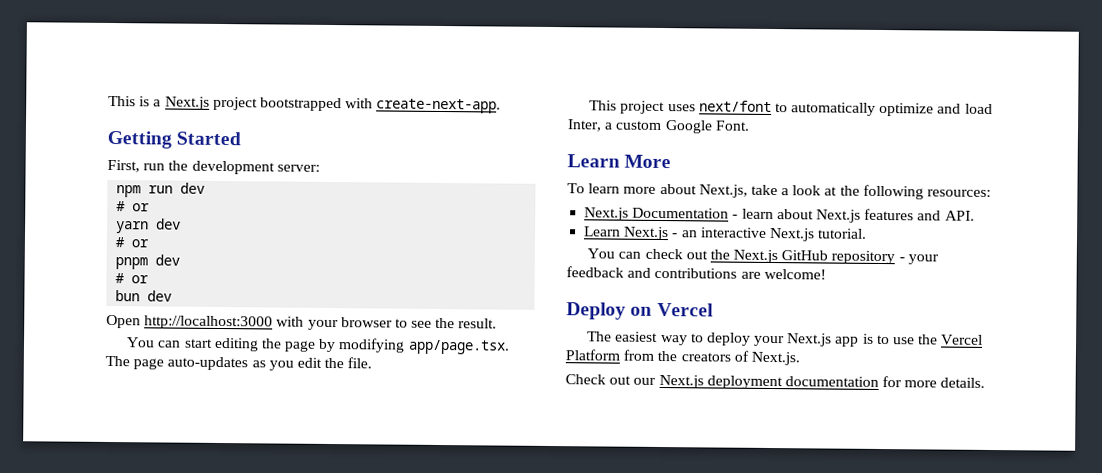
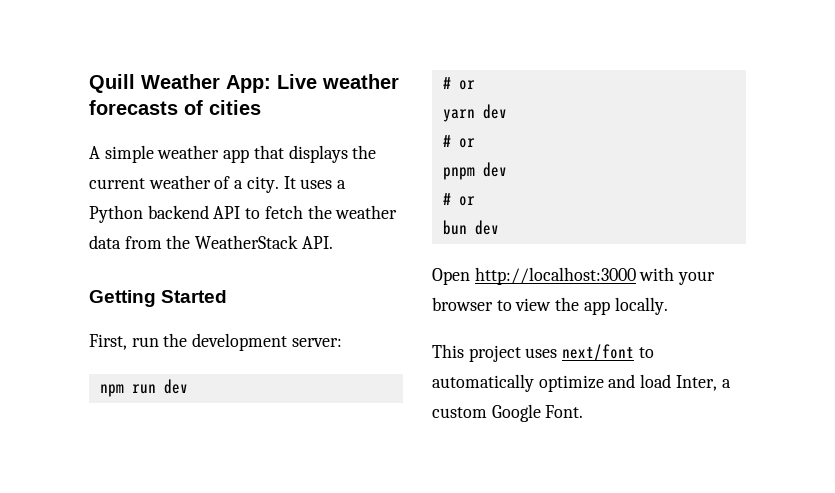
[108,95,502,114] This is a Next.js project bootstrapped with create-next-app. -> [89,74,399,93] [89,100,261,115] [89,145,377,163] [89,175,347,193] [89,205,398,223] [89,235,333,249] Quill Weather App: Live weather forecasts of cities // A simple weather app that displays the current weather of a city. It uses a Python backend API to fetch the weather data from the WeatherStack API.
[411,317,498,329] [126,337,510,355] [105,355,373,371] see the result. // You can start editing the page by modifying app/page.tsx. The page auto-updates as you edit the file. -> [515,297,668,315] view the app locally.
[567,154,672,169] [567,183,992,200] [584,207,975,223] [584,226,868,242] [587,248,939,265] [566,266,826,280] [566,302,714,320] [587,331,984,347] [565,349,800,366] [565,374,986,390] // Learn More // To learn more about Next.js, take a look at the following resources: // Next.js Documentation - learn about Next.js features and API. // Learn Next.js - an interactive Next.js tutorial. // You can check out the Next.js GitHub repository - your feedback and contributions are welcome! // Deploy on Vercel // The easiest way to deploy your Next.js app is to use the Vercel Platform from the creators of Next.js. // Check out our Next.js deployment documentation for more details. -> (584, 411) none

